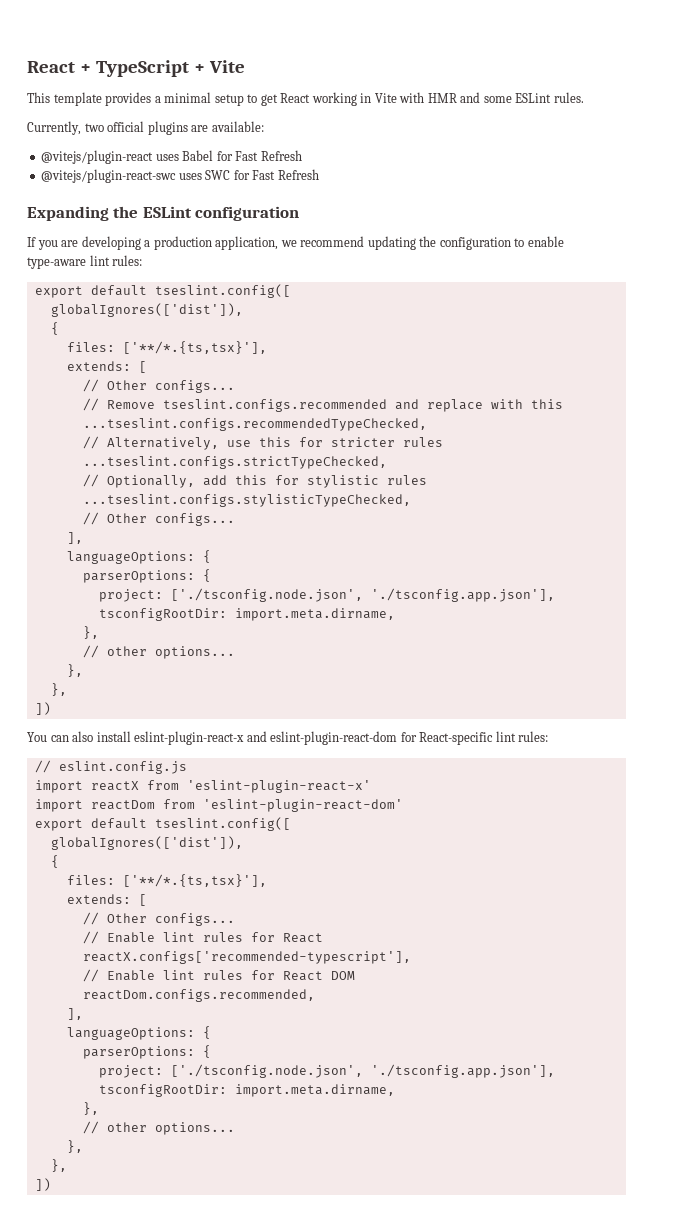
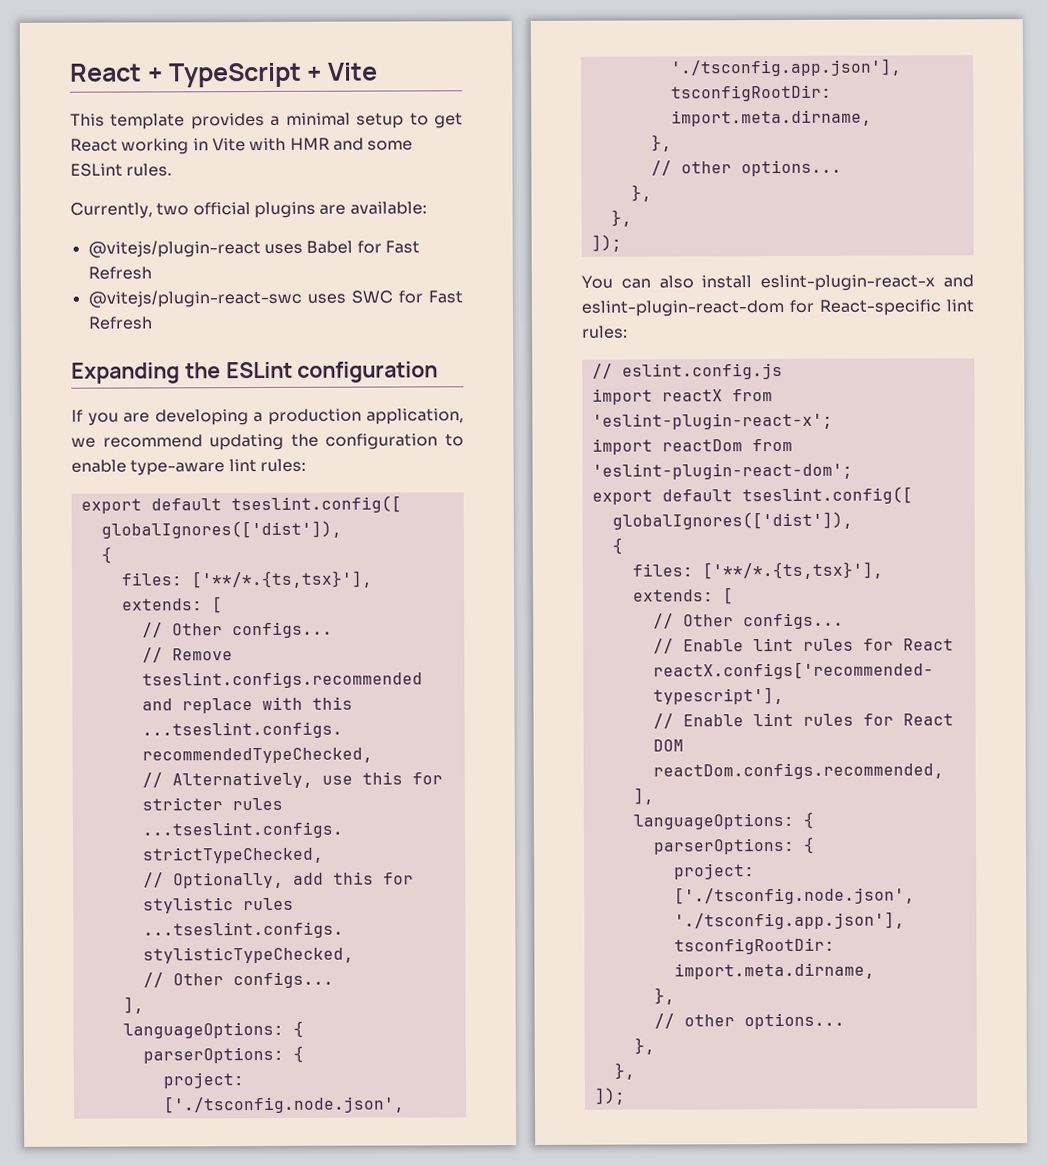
[34,702,51,715] ]) -> [590,234,622,252] ]);
[186,780,371,793] 'eslint-plugin-react-x' -> [591,412,833,430] 'eslint-plugin-react-x';
[202,799,403,812] 'eslint-plugin-react-dom' -> [591,462,853,480] 'eslint-plugin-react-dom';
[34,1178,51,1191] ]) -> [593,1087,626,1105] ]);

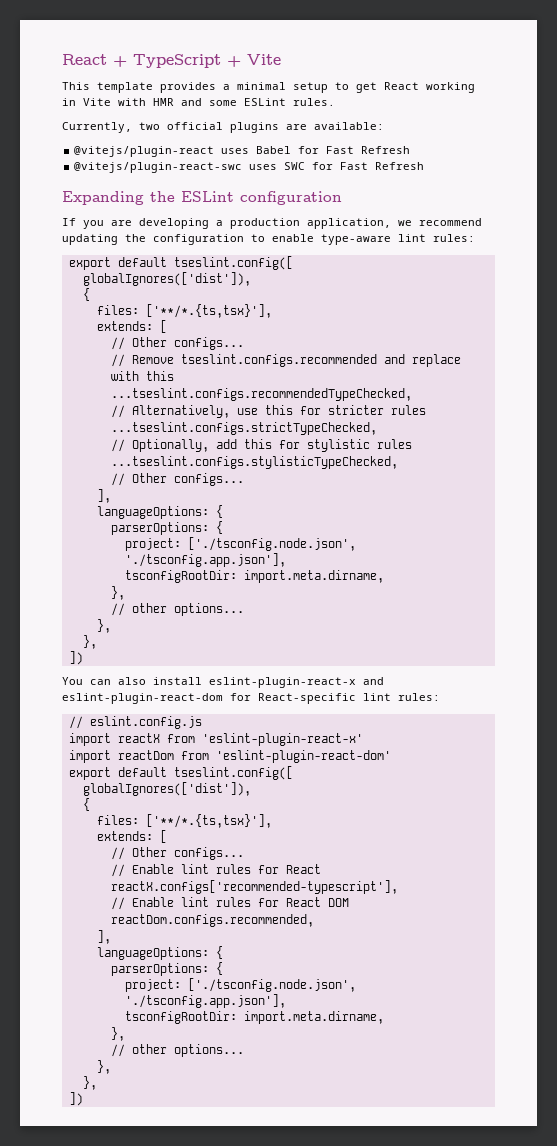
[590,234,622,252] ]); -> [68,651,83,665] ])
[591,412,833,430] 'eslint-plugin-react-x'; -> [201,733,363,746] 'eslint-plugin-react-x'
[591,462,853,480] 'eslint-plugin-react-dom'; -> [215,750,391,763] 'eslint-plugin-react-dom'
[593,1087,626,1105] ]); -> [68,1092,83,1106] ])

